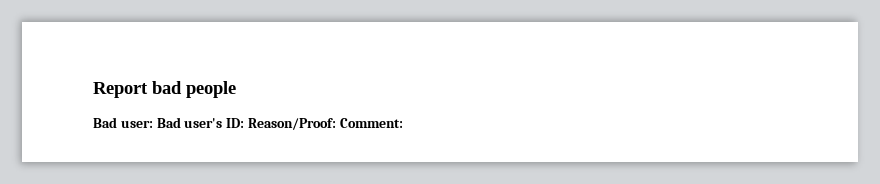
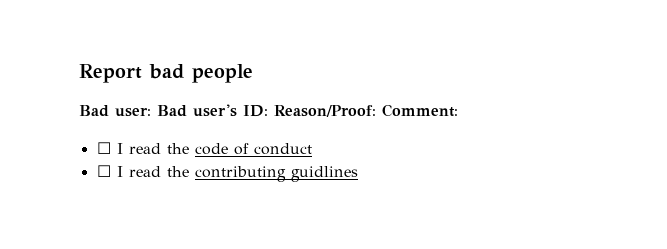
(403, 123) none -> [96,142,312,155] [96,165,358,182] // ☐ I read the code of conduct // ☐ I read the contributing guidlines

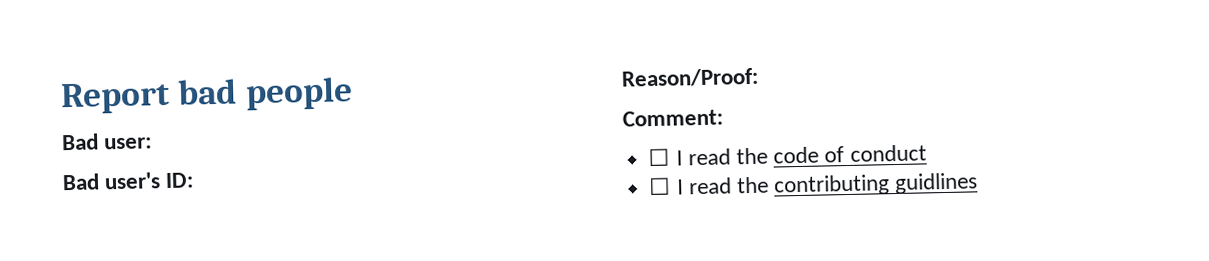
(151, 112) none -> (153, 143) //
(268, 111) none -> (195, 180) //
(376, 111) none -> (759, 77) //

